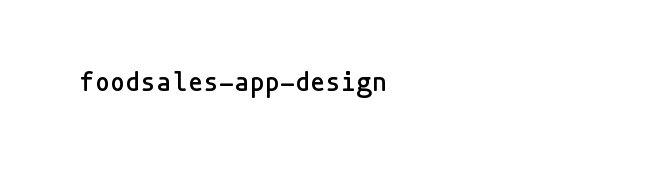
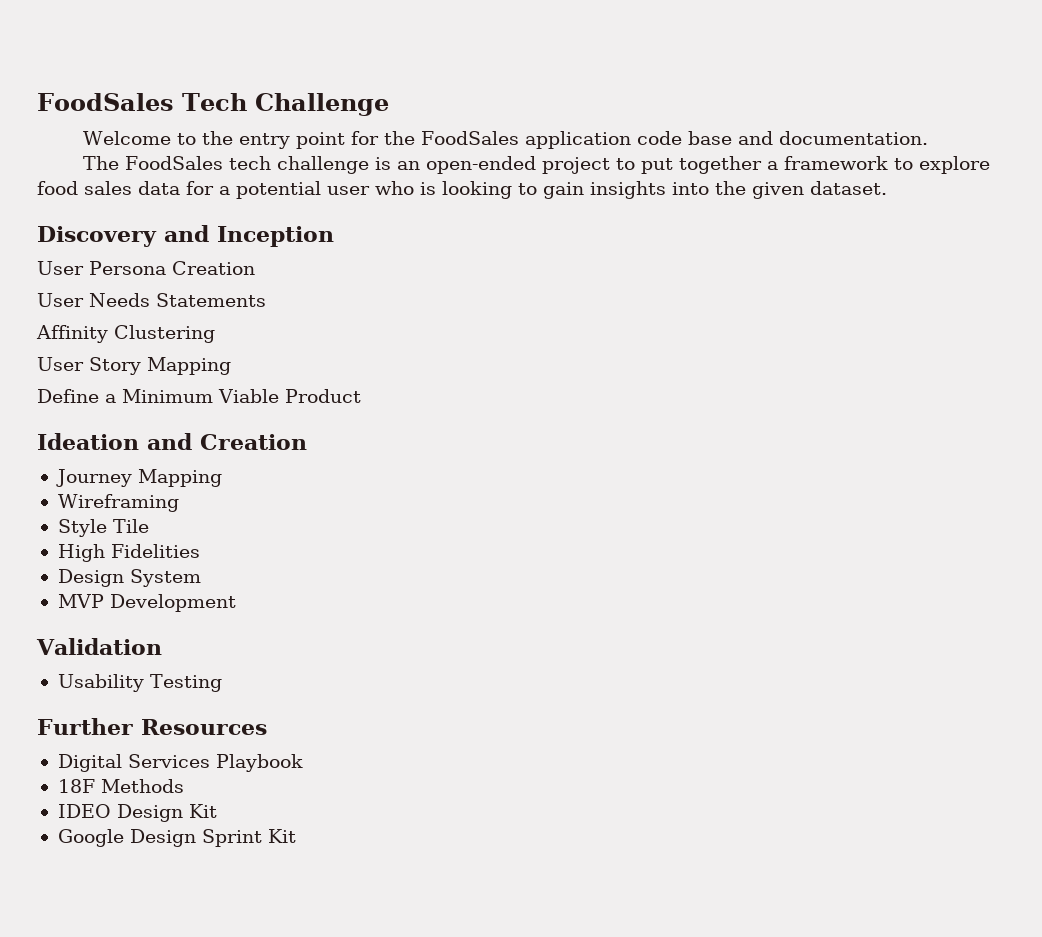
[79,71,387,98] foodsales-app-design -> [37,93,389,116] [82,131,928,149] [82,156,990,174] [37,181,887,199] [37,225,334,247] [37,261,255,275] [37,293,266,307] [36,325,215,343] [37,357,231,375] [37,389,361,403] [37,433,307,450] [55,469,222,487] [57,494,179,512] [57,519,149,537] [57,544,200,562] [57,569,201,587] [57,594,236,612] [36,638,162,655] [57,674,222,692] [37,718,267,735] [57,754,303,772] [57,779,184,793] [57,804,217,822] [57,829,296,847] FoodSales Tech Challenge // Welcome to the entry point for the FoodSales application code base and documentation. // The FoodSales tech challenge is an open-ended project to put together a framework to explore food sales data for a potential user who is looking to gain insights into the given dataset. // Discovery and Inception // User Persona Creation // User Needs Statements // Affinity Clustering // User Story Mapping // Define a Minimum Viable Product // Ideation and Creation // Journey Mapping // Wireframing // Style Tile // High Fidelities // Design System // MVP Development // Validation // Usability Testing // Further Resources // Digital Services Playbook // 18F Methods // IDEO Design Kit // Google Design Sprint Kit

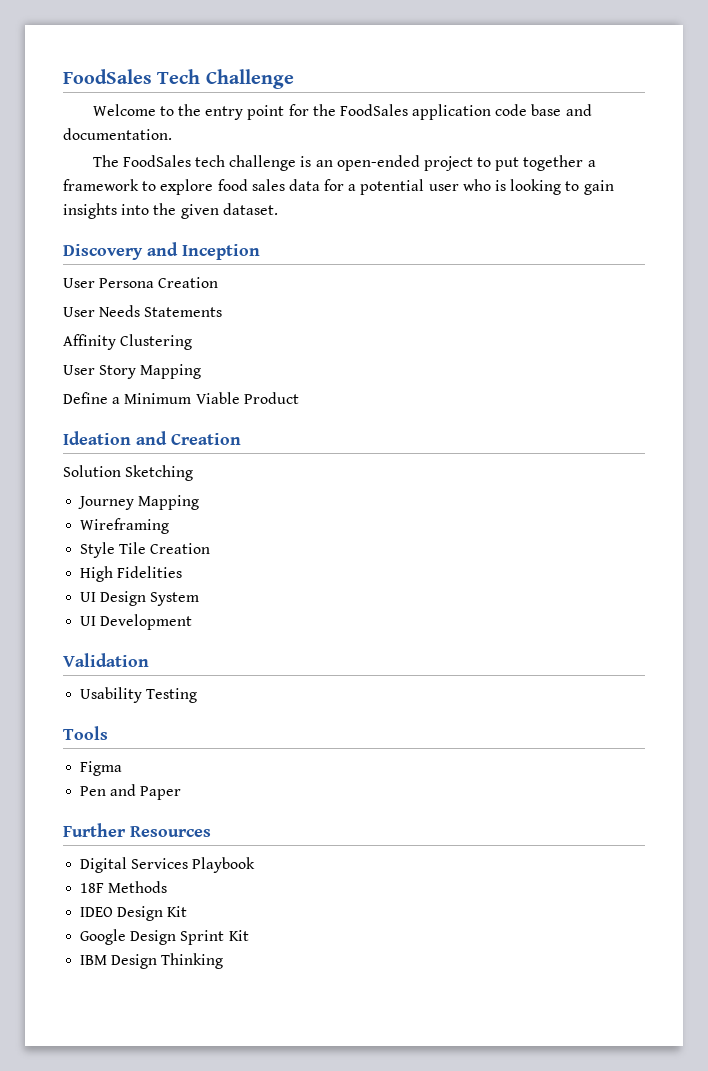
(307, 442) none -> [63,465,194,481] // Solution Sketching
(149, 526) none -> [150,543,211,554] Creation
(200, 551) none -> [80,592,97,602] UI
[57,594,104,608] MVP -> [80,616,97,626] UI
(222, 683) none -> [63,726,108,740] [80,761,123,776] [80,784,182,800] // Tools // Figma // Pen and Paper
(296, 836) none -> [80,953,224,969] // IBM Design Thinking

